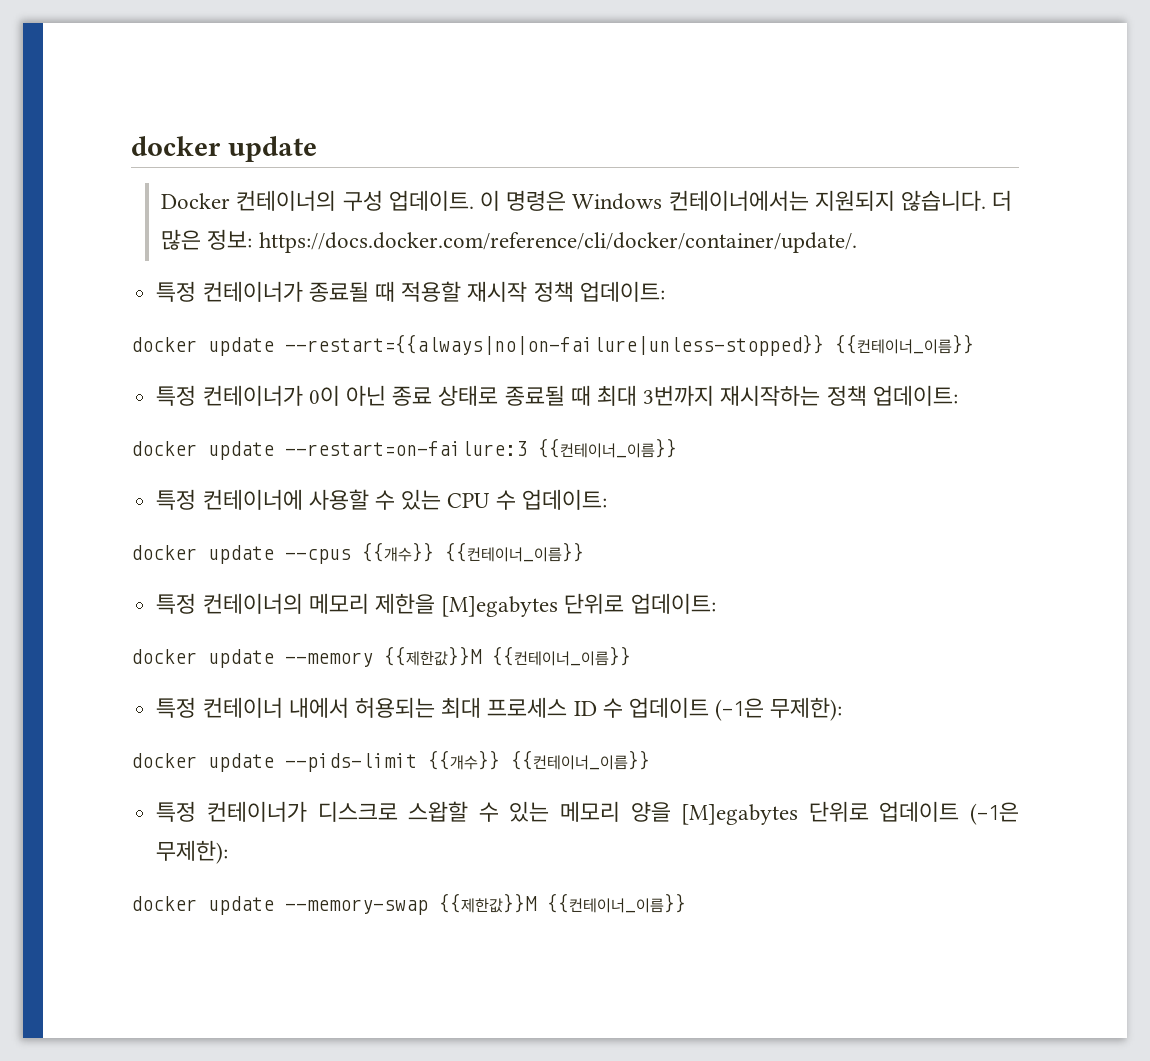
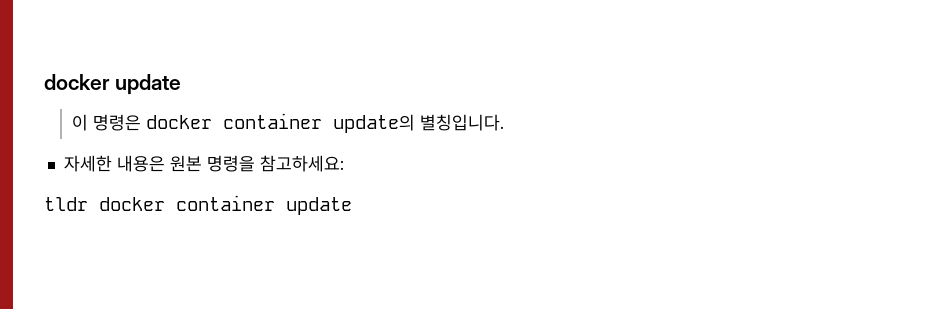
[161,190,1013,211] [161,229,857,253] [156,281,665,302] [131,334,974,356] [156,385,958,406] [131,438,677,460] [156,489,607,510] [131,542,584,564] [156,593,716,617] [131,646,631,668] [156,697,843,721] [131,750,650,772] [156,801,1020,825] [156,840,229,864] [131,893,686,915] Docker 컨테이너의 구성 업데이트. 이 명령은 Windows 컨테이너에서는 지원되지 않습니다. 더 많은 정보: https://docs.docker.com/reference/cli/docker/container/update/. // 특정 컨테이너가 종료될 때 적용할 재시작 정책 업데이트: // docker update --restart={{always|no|on-failure|unless-stopped}} {{컨테이너_이름}} // 특정 컨테이너가 0이 아닌 종료 상태로 종료될 때 최대 3번까지 재시작하는 정책 업데이트: // docker update --restart=on-failure:3 {{컨테이너_이름}} // 특정 컨테이너에 사용할 수 있는 CPU 수 업데이트: // docker update --cpus {{개수}} {{컨테이너_이름}} // 특정 컨테이너의 메모리 제한을 [M]egabytes 단위로 업데이트: // docker update --memory {{제한값}}M {{컨테이너_이름}} // 특정 컨테이너 내에서 허용되는 최대 프로세스 ID 수 업데이트 (-1은 무제한): // docker update --pids-limit {{개수}} {{컨테이너_이름}} // 특정 컨테이너가 디스크로 스왑할 수 있는 메모리 양을 [M]egabytes 단위로 업데이트 (-1은 무제한): // docker update --memory-swap {{제한값}}M {{컨테이너_이름}} -> [72,113,505,133] [63,155,344,172] [44,195,352,215] 이 명령은 docker container update의 별칭입니다. // 자세한 내용은 원본 명령을 참고하세요: // tldr docker container update

